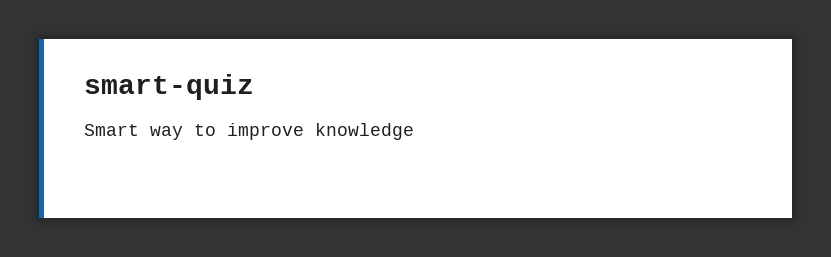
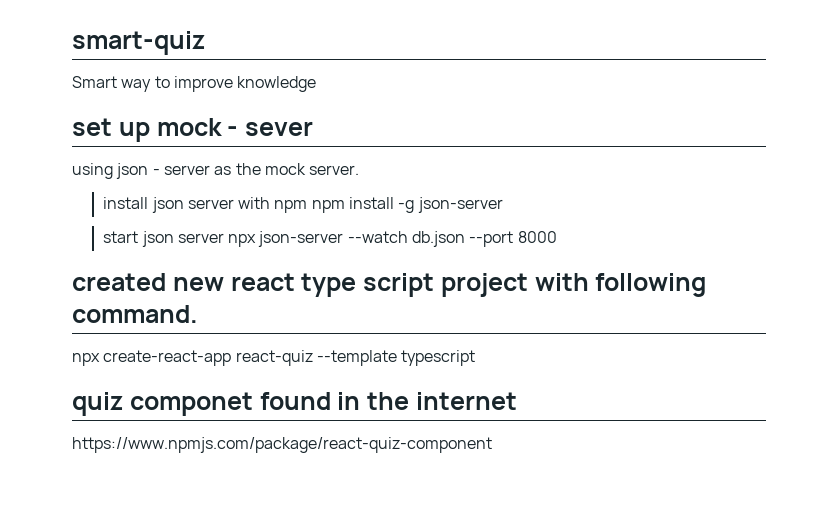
(414, 131) none -> [72,118,313,142] [72,163,360,179] [103,197,503,213] [103,231,557,247] [72,273,707,297] [72,305,198,323] [72,350,476,366] [72,392,517,416] [72,437,492,453] // set up mock - sever // using json - server as the mock server. // install json server with npm npm install -g json-server // start json server npx json-server --watch db.json --port 8000 // created new react type script project with following command. // npx create-react-app react-quiz --template typescript // quiz componet found in the internet // https://www.npmjs.com/package/react-quiz-component

